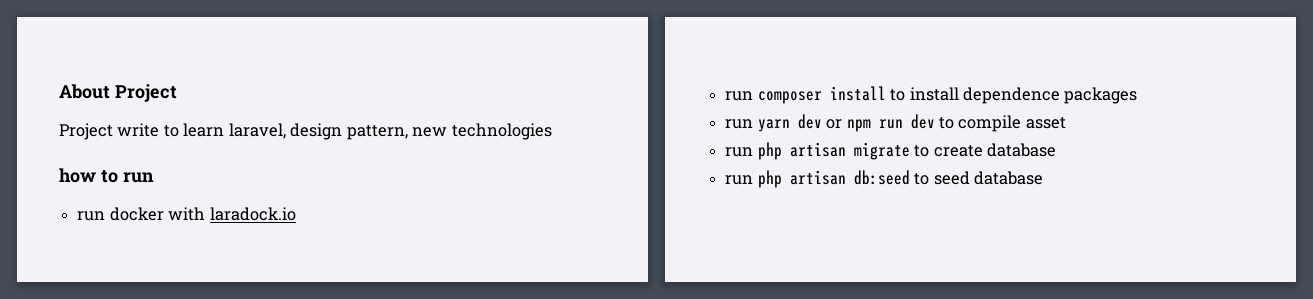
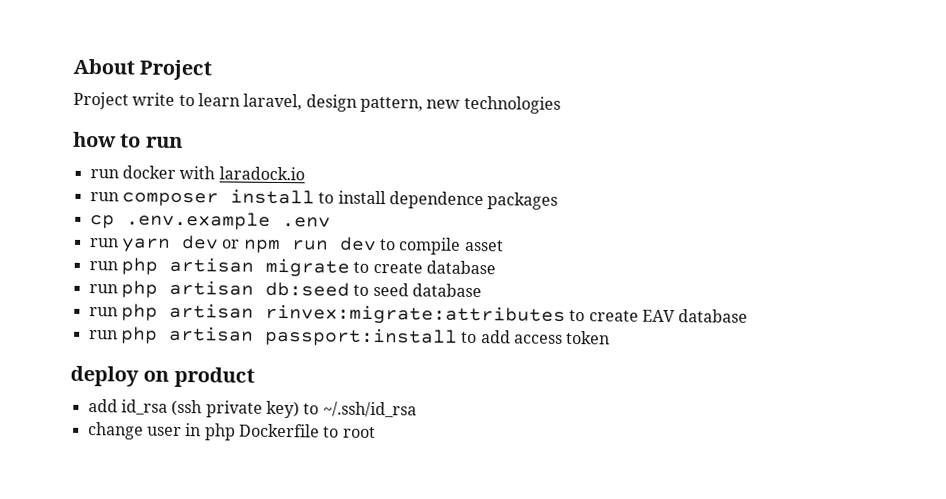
(1138, 95) none -> [89,211,331,230] // cp .env.example .env
(1043, 178) none -> [88,303,749,325] [88,326,611,347] [70,365,255,388] [87,399,417,419] [87,422,376,441] // run php artisan rinvex:migrate:attributes to create EAV database // run php artisan passport:install to add access token // deploy on product // add id_rsa (ssh private key) to ~/.ssh/id_rsa // change user in php Dockerfile to root

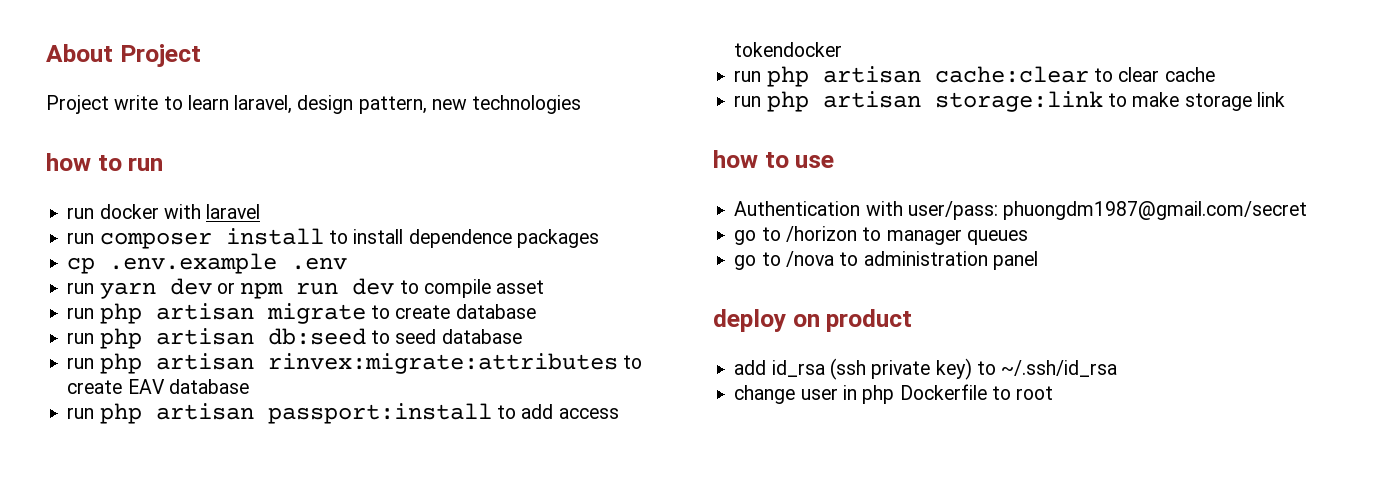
[218,166,305,181] laradock.io -> [206,204,261,219] laravel
[566,330,611,345] token -> [734,42,843,57] [734,66,1215,87] [734,91,1285,112] [713,150,835,168] [734,201,1308,220] [734,226,1028,245] [734,251,1038,270] tokendocker // run php artisan cache:clear to clear cache // run php artisan storage:link to make storage link // how to use // Authentication with user/pass: phuongdm1987@gmail.com/secret // go to /horizon to manager queues // go to /nova to administration panel

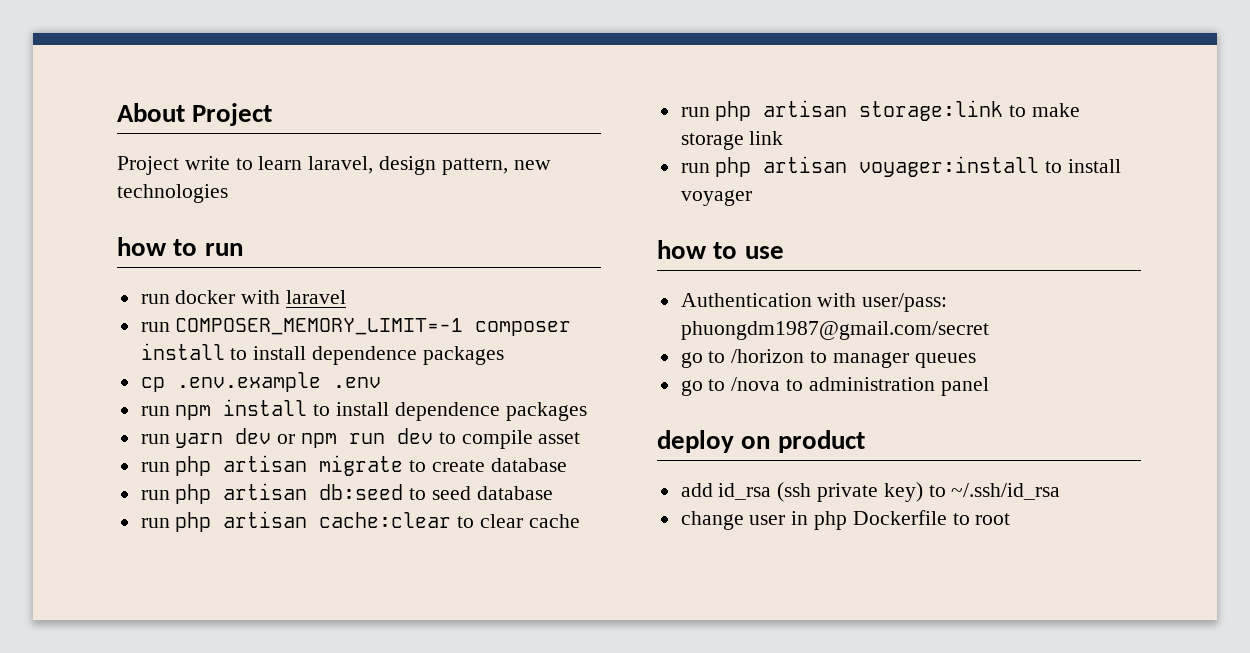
(95, 238) none -> [175,318,464,335] COMPOSER_MEMORY_LIMIT=-1
(348, 263) none -> [140,399,587,421] // run npm install to install dependence packages
[67,353,642,374] [67,379,249,394] [67,403,619,424] [734,42,843,57] // run php artisan rinvex:migrate:attributes to create EAV database // run php artisan passport:install to add access tokendocker -> (553, 493) none
(1285, 99) none -> [680,156,1122,177] [680,190,752,206] // run php artisan voyager:install to install voyager

